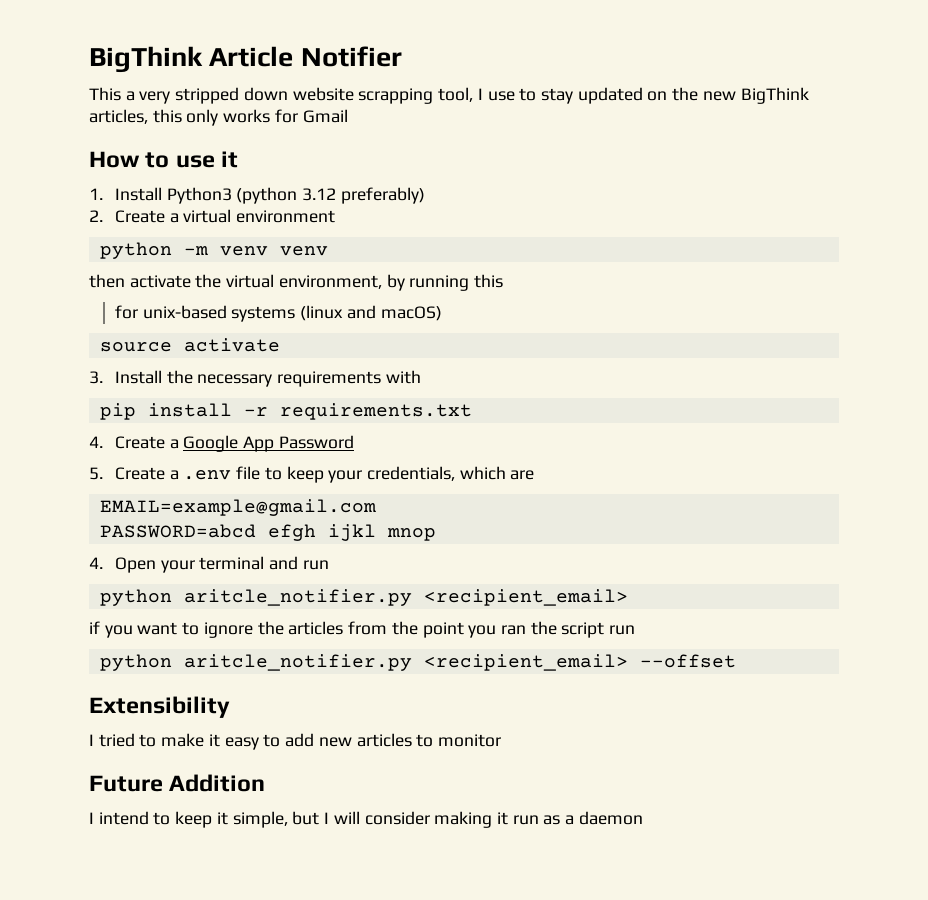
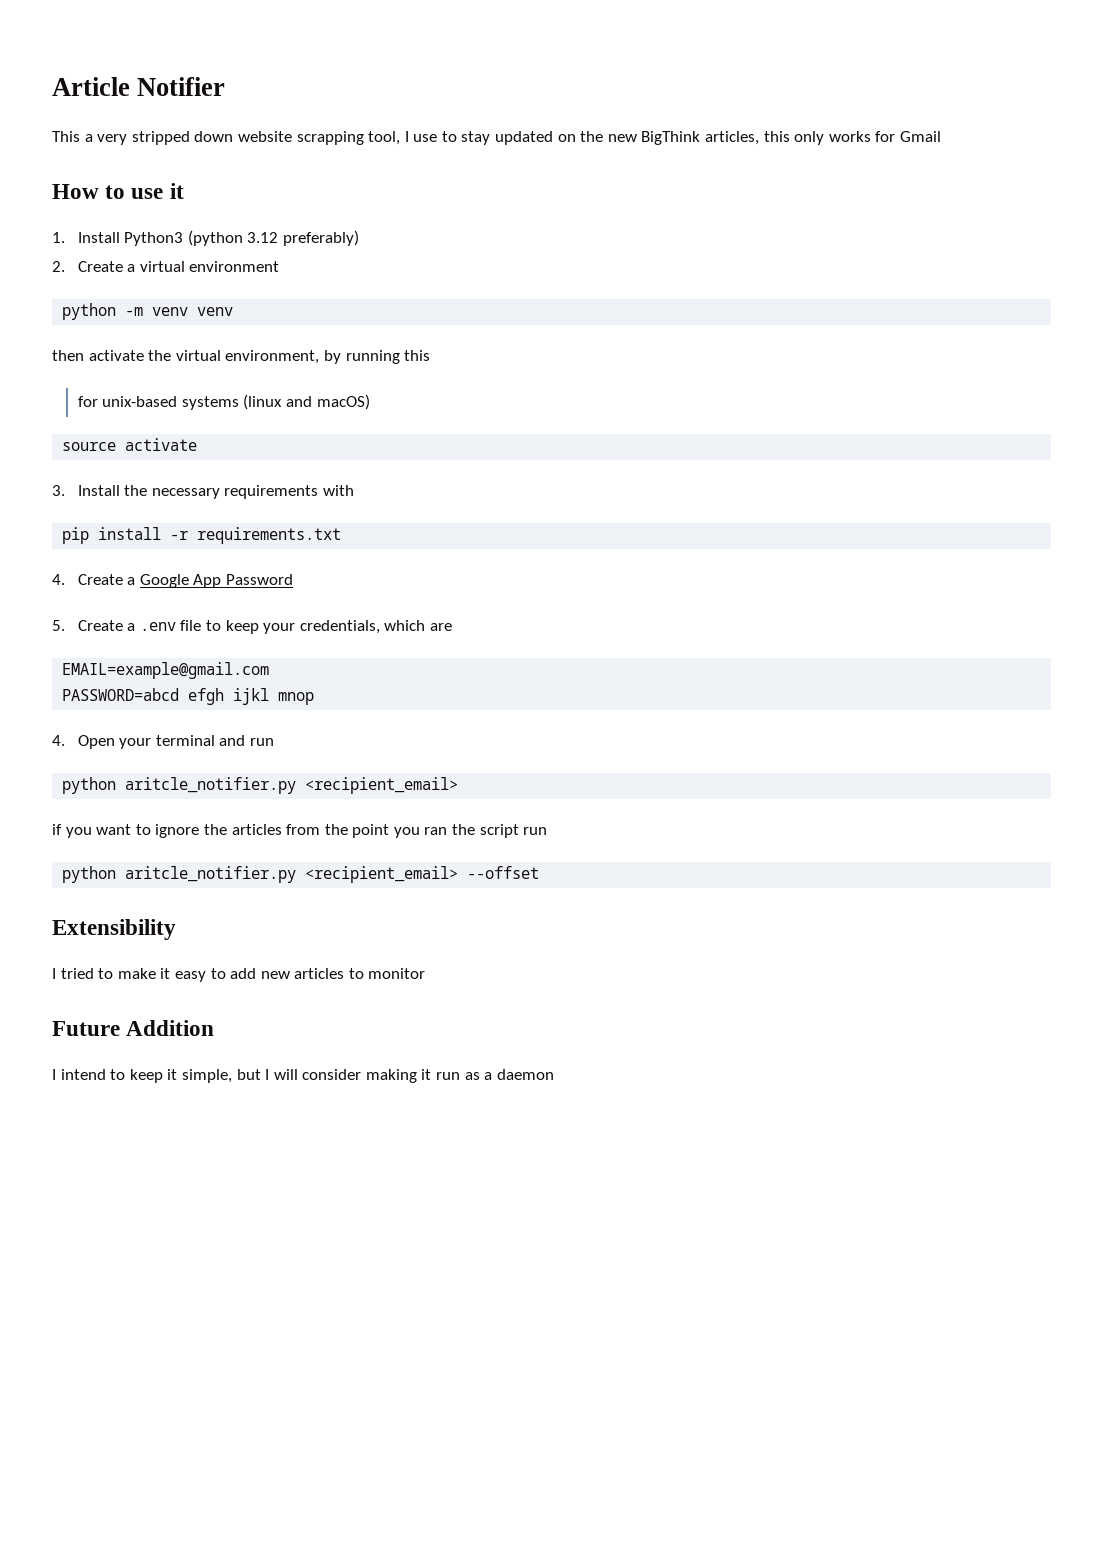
[89,46,203,73] BigThink -> (52, 86) none

